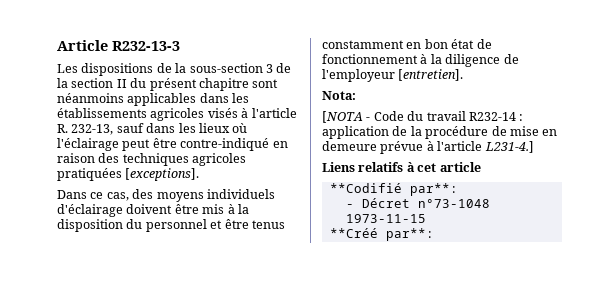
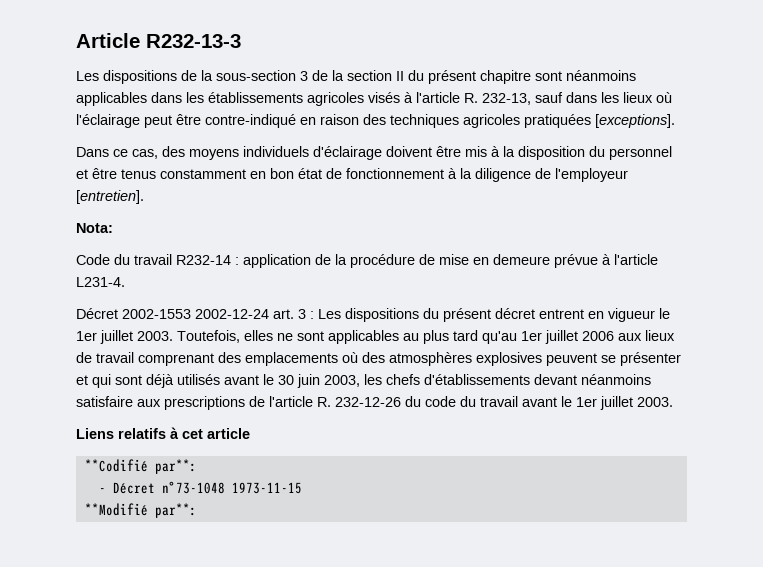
[322,111,371,123] [NOTA - -> (113, 228) none
[484,141,534,153] L231-4.] -> [76,277,125,287] [76,308,670,322] [76,330,675,344] [76,352,681,366] [76,374,651,388] [76,396,673,410] L231-4. // Décret 2002-1553 2002-12-24 art. 3 : Les dispositions du présent décret entrent en vigueur le 1er juillet 2003. Toutefois, elles ne sont applicables au plus tard qu'au 1er juillet 2006 aux lieux de travail comprenant des emplacements où des atmosphères explosives peuvent se présenter et qui sont déjà utilisés avant le 30 juin 2003, les chefs d'établissements devant néanmoins satisfaire aux prescriptions de l'article R. 232-12-26 du code du travail avant le 1er juillet 2003.
[329,228,378,238] **Créé -> [84,503,148,516] **Modifié

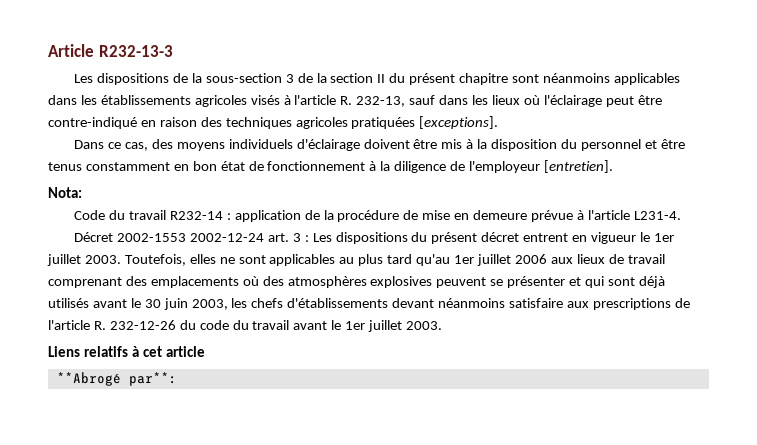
[84,459,197,474] [98,481,302,494] [84,503,197,518] **Codifié par**: // - Décret n°73-1048 1973-11-15 // **Modifié par**: -> [56,372,177,386] **Abrogé par**:

